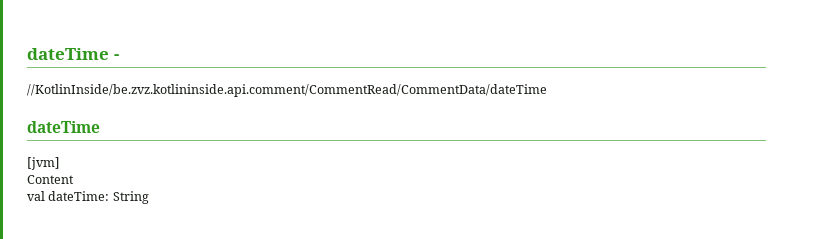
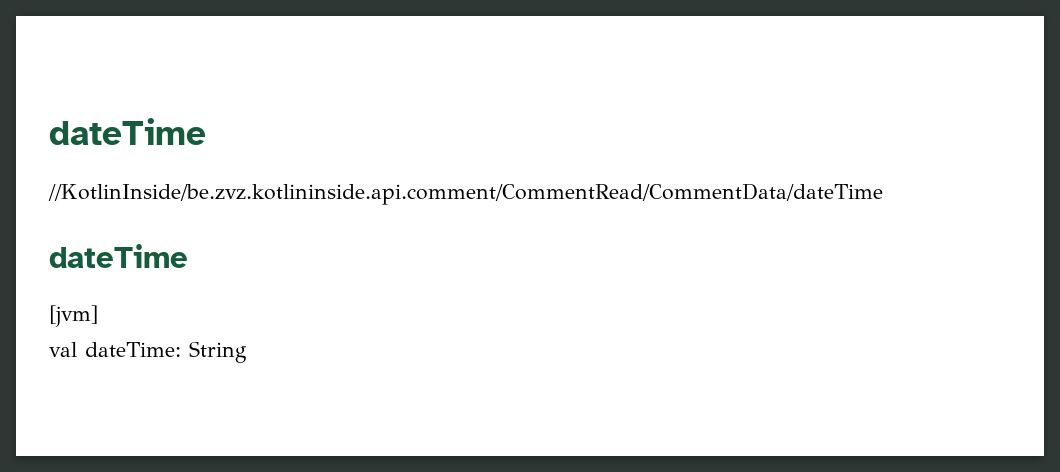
[27,48,119,60] dateTime - -> [49,118,206,145] dateTime
[27,175,74,184] // Content -> (98, 316) none

